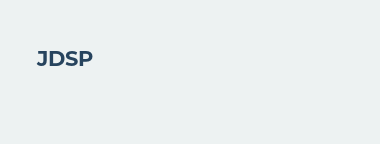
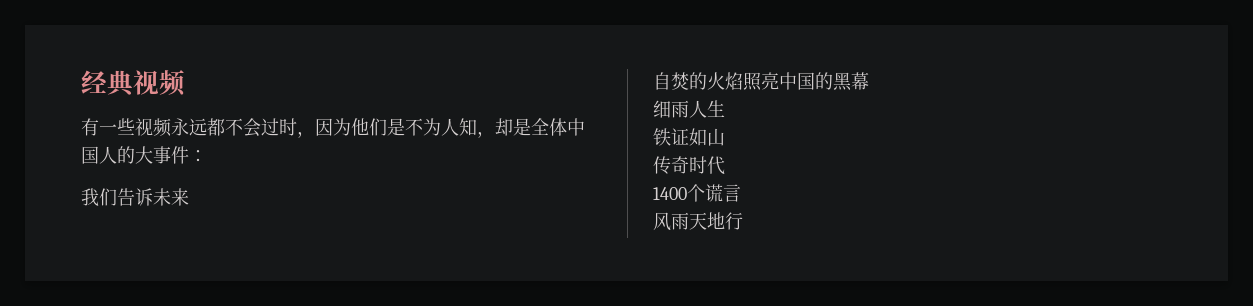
[36,51,93,66] JDSP -> [81,70,186,97] [81,118,585,138] [81,146,207,164] [81,188,189,206] [653,72,869,91] [653,100,725,118] [653,128,725,146] [653,156,725,175] [653,184,741,202] [653,212,743,231] 经典视频 // 有一些视频永远都不会过时，因为他们是不为人知，却是全体中国人的大事件： // 我们告诉未来 // 自焚的火焰照亮中国的黑幕 // 细雨人生 // 铁证如山 // 传奇时代 // 1400个谎言 // 风雨天地行

